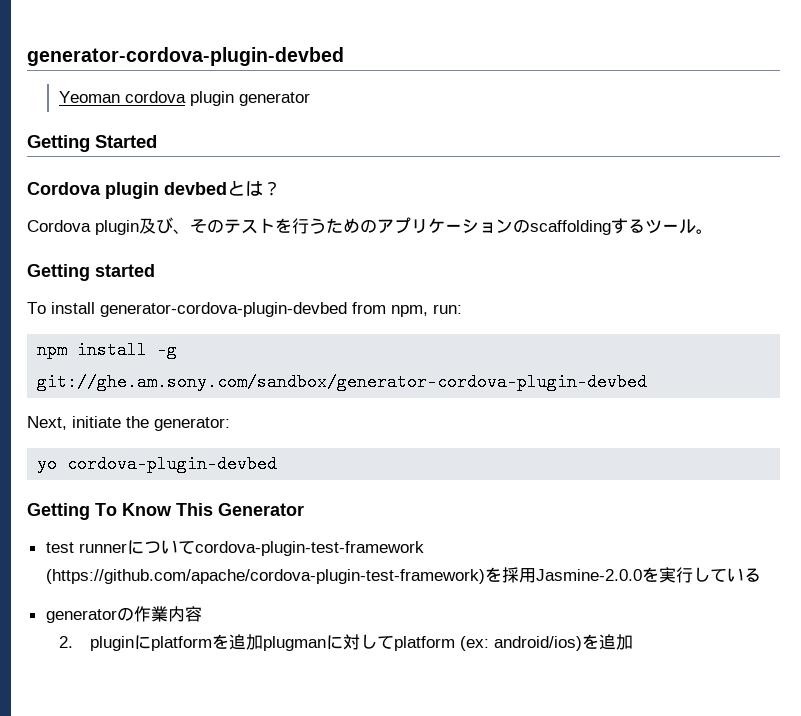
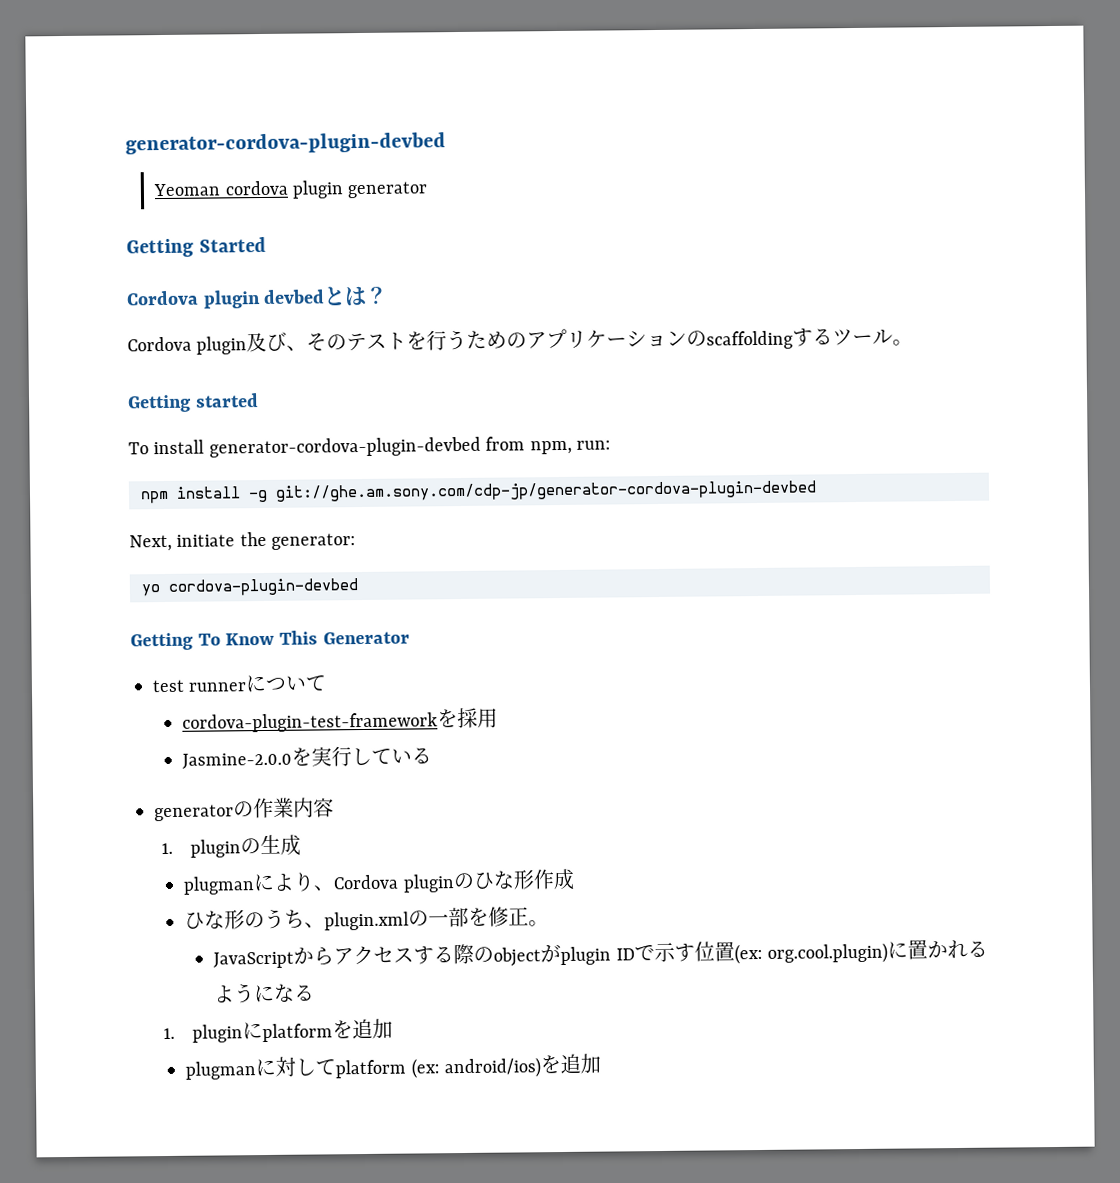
[37,373,648,391] git://ghe.am.sony.com/sandbox/generator-cordova-plugin-devbed -> [275,480,817,502] git://ghe.am.sony.com/cdp-jp/generator-cordova-plugin-devbed
[194,541,424,556] [45,569,485,584] cordova-plugin-test-framework (https://github.com/apache/cordova-plugin-test-framework) -> [182,712,439,733] // cordova-plugin-test-framework
(536, 575) none -> (499, 718) //
[58,636,73,648] 2. -> [161,834,302,858] [183,868,575,895] [184,906,550,931] [213,939,989,969] [213,983,316,1004] [163,1027,176,1040] 1. pluginの生成 // plugmanにより、Cordova pluginのひな形作成 // ひな形のうち、plugin.xmlの一部を修正。 // JavaScriptからアクセスする際のobjectがplugin IDで示す位置(ex: org.cool.plugin)に置かれるようになる // 1.
(264, 642) none -> (394, 1028) //

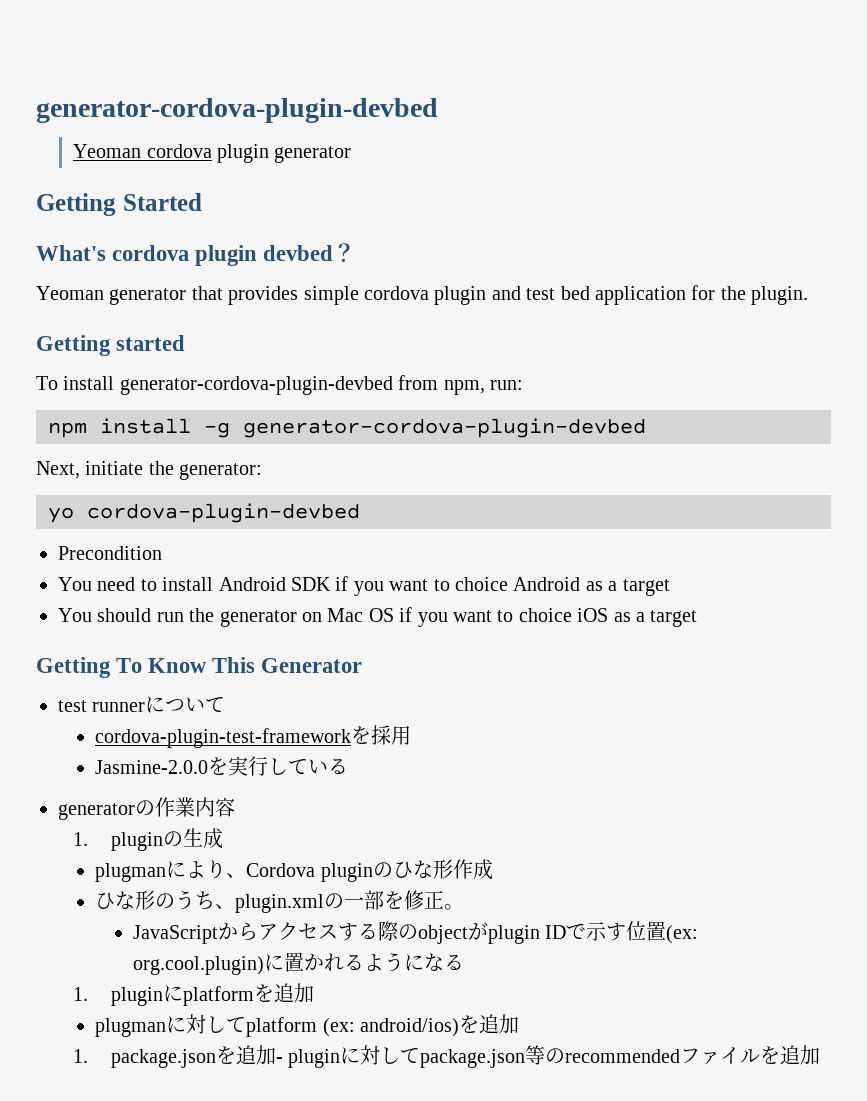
[126,290,199,306] Cordova -> [36,245,190,261] What's cordova
[323,285,368,307] とは -> (334, 253) none
[127,328,914,355] Cordova plugin及び、そのテストを行うためのアプリケーションのscaffoldingするツール。 -> [36,285,809,305] Yeoman generator that provides simple cordova plugin and test bed application for the plugin.
[275,480,817,502] git://ghe.am.sony.com/cdp-jp/generator-cordova-plugin-devbed -> [243,418,646,438] generator-cordova-plugin-devbed
(359, 587) none -> [58,546,162,560] [58,576,670,596] [58,607,698,627] // Precondition // You need to install Android SDK if you want to choice Android as a target // You should run the generator on Mac OS if you want to choice iOS as a target
(601, 1063) none -> [73,1045,820,1068] // 1. package.jsonを追加- pluginに対してpackage.json等のrecommendedファイルを追加

